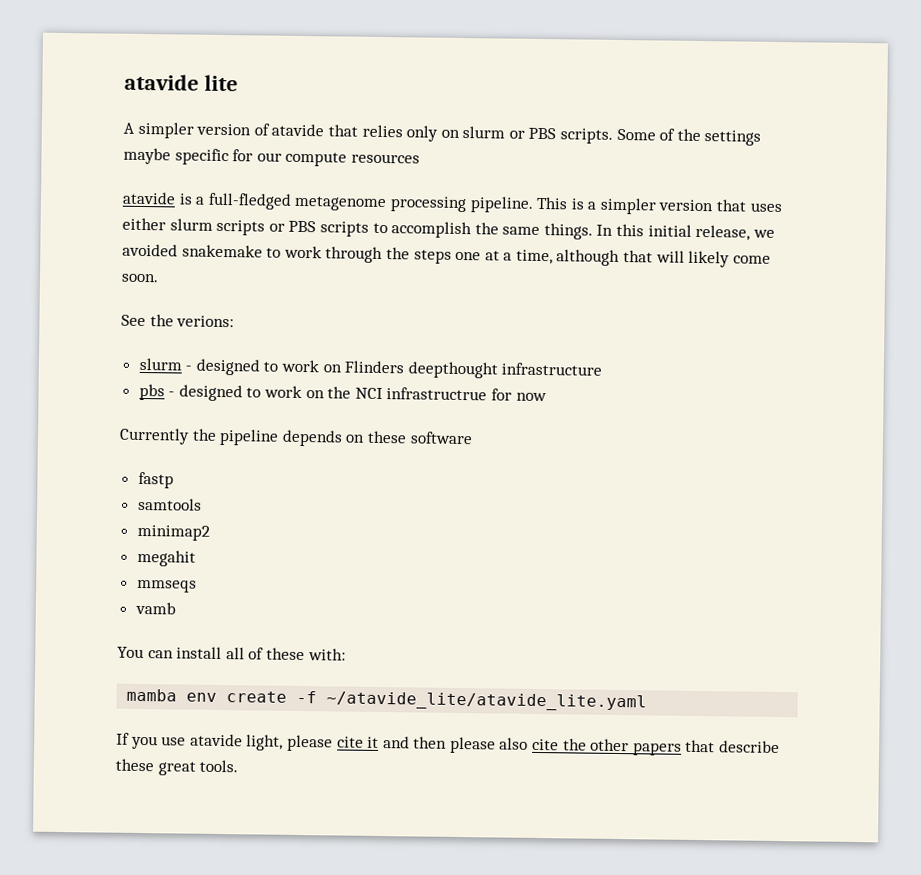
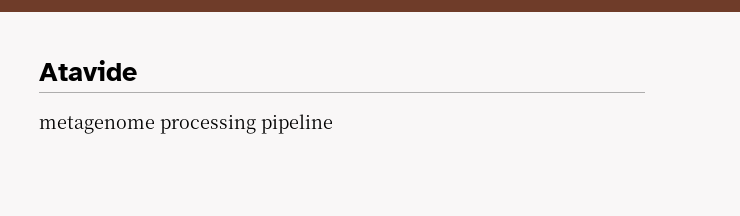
[124,73,238,92] [123,121,762,146] [123,147,420,167] [122,191,782,215] [122,217,775,241] [122,243,771,268] [121,273,159,283] [121,314,235,328] [138,357,603,379] [138,383,547,402] [119,427,473,447] [137,471,174,489] [137,497,202,511] [136,524,210,541] [136,549,196,567] [136,579,197,593] [134,601,176,615] [117,646,346,661] [126,688,648,712] [116,732,781,756] [115,758,239,776] atavide lite // A simpler version of atavide that relies only on slurm or PBS scripts. Some of the settings maybe specific for our compute resources // atavide is a full-fledged metagenome processing pipeline. This is a simpler version that uses either slurm scripts or PBS scripts to accomplish the same things. In this initial release, we avoided snakemake to work through the steps one at a time, although that will likely come soon. // See the verions: // slurm - designed to work on Flinders deepthought infrastructure // pbs - designed to work on the NCI infrastructrue for now // Currently the pipeline depends on these software // fastp // samtools // minimap2 // megahit // mmseqs // vamb // You can install all of these with: // mamba env create -f ~/atavide_lite/atavide_lite.yaml // If you use atavide light, please cite it and then please also cite the other papers that describe these great tools. -> [39,60,137,81] [39,114,333,134] Atavide // metagenome processing pipeline

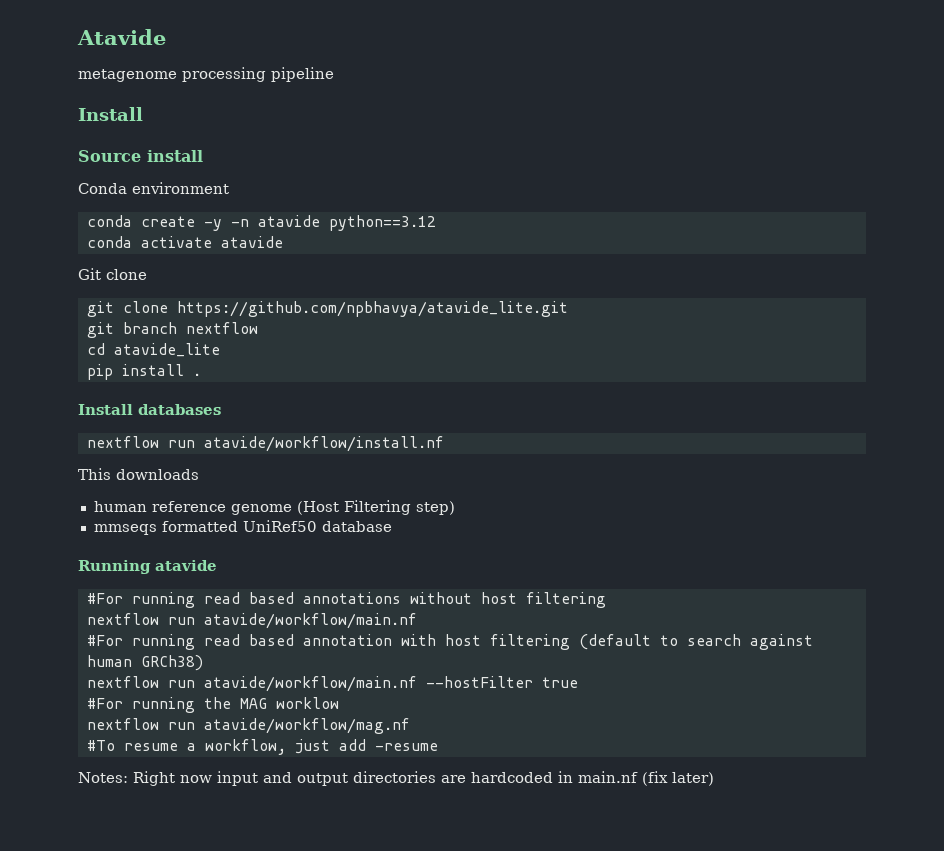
(333, 124) none -> [78,107,143,121] [78,150,203,162] [78,182,229,194] [86,215,436,231] [86,236,283,248] [78,268,147,280] [86,301,568,317] [86,322,258,338] [86,343,220,357] [86,364,201,380] [78,404,221,415] [86,436,444,452] [78,468,199,480] [93,500,455,515] [93,520,392,535] [78,560,217,574] [86,592,606,608] [86,613,417,629] [86,634,813,650] [86,655,203,671] [86,676,578,692] [86,697,339,713] [86,718,410,734] [86,739,438,755] [78,771,714,786] // Install // Source install // Conda environment // conda create -y -n atavide python==3.12 // conda activate atavide // Git clone // git clone https://github.com/npbhavya/atavide_lite.git // git branch nextflow // cd atavide_lite // pip install . // Install databases // nextflow run atavide/workflow/install.nf // This downloads // human reference genome (Host Filtering step) // mmseqs formatted UniRef50 database // Running atavide // #For running read based annotations without host filtering // nextflow run atavide/workflow/main.nf // #For running read based annotation with host filtering (default to search against human GRCh38) // nextflow run atavide/workflow/main.nf --hostFilter true // #For running the MAG worklow // nextflow run atavide/workflow/mag.nf // #To resume a workflow, just add -resume // Notes: Right now input and output directories are hardcoded in main.nf (fix later)

